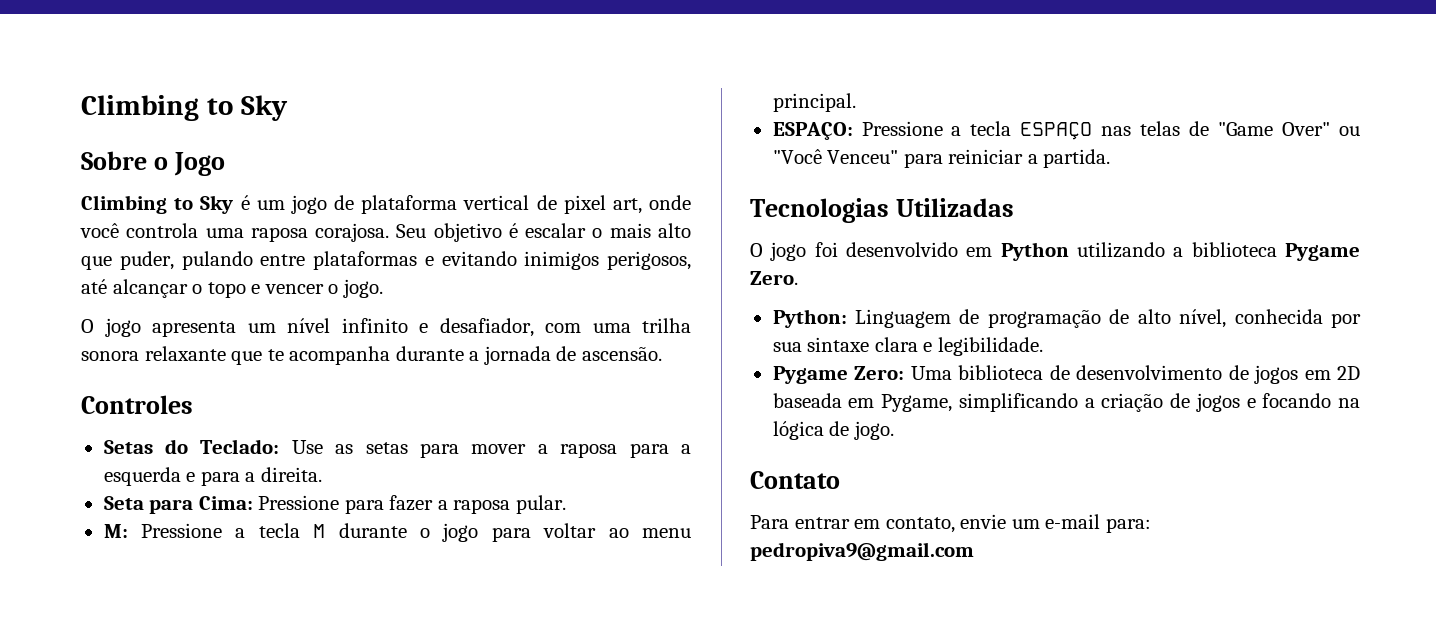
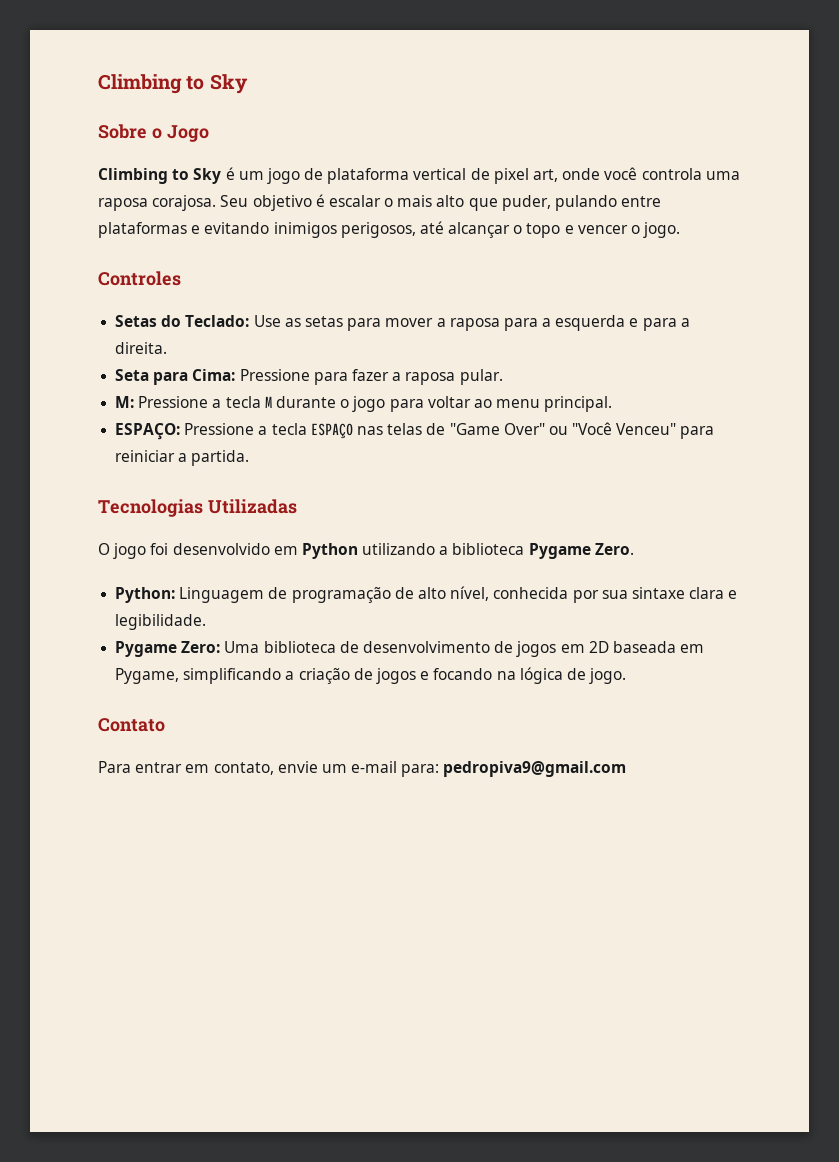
[81,318,691,337] [81,346,662,365] // O jogo apresenta um nível infinito e desafiador, com uma trilha sonora relaxante que te acompanha durante a jornada de ascensão. -> (681, 230) none

